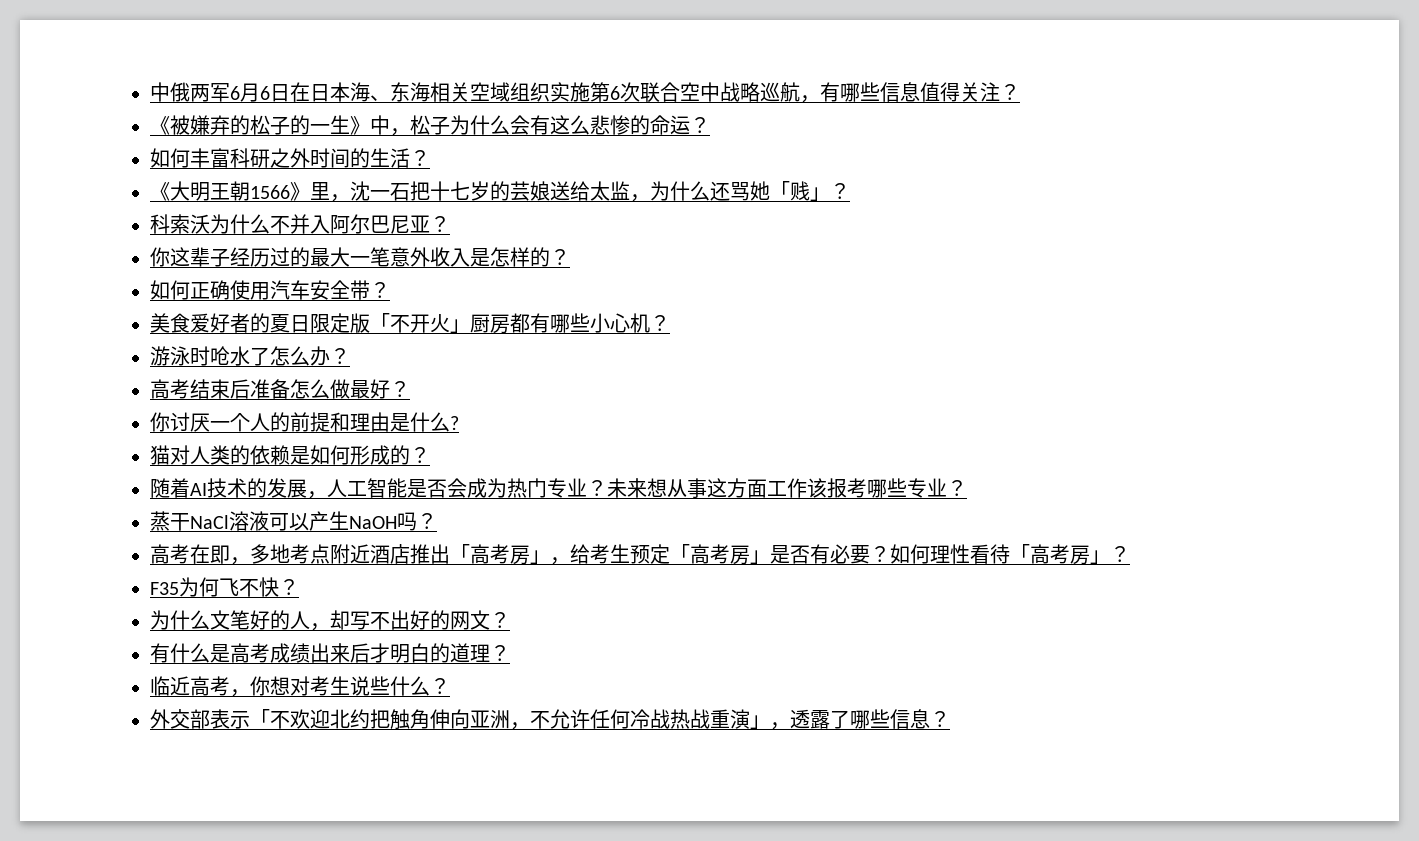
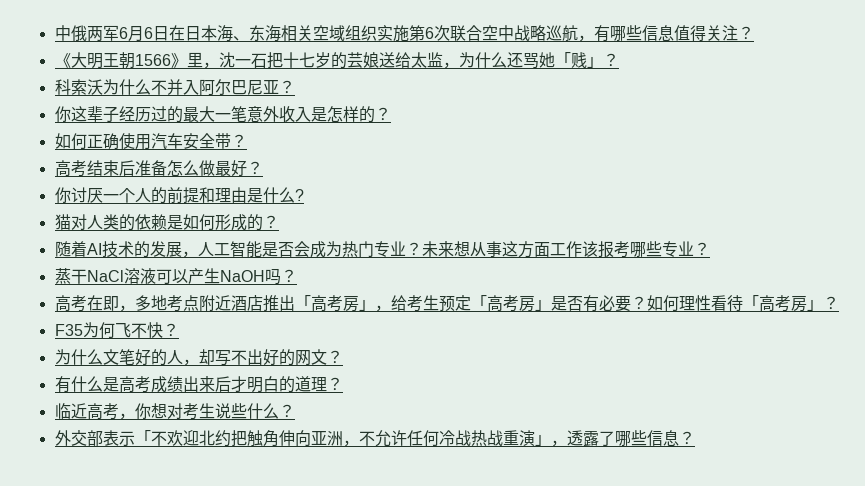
[150,115,710,136] [150,148,430,168] // 《被嫌弃的松子的一生》中，松子为什么会有这么悲惨的命运？ // 如何丰富科研之外时间的生活？ -> (754, 33) none
[150,313,670,334] [150,346,350,366] // 美食爱好者的夏日限定版「不开火」厨房都有哪些小心机？ // 游泳时呛水了怎么办？ -> (247, 141) none

